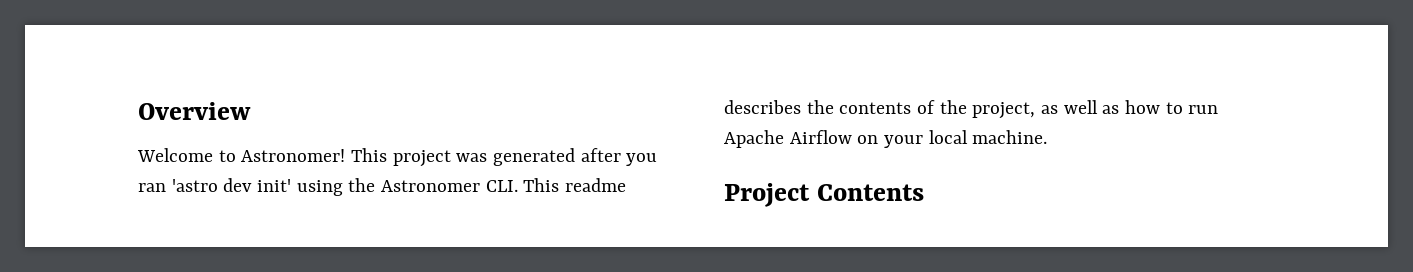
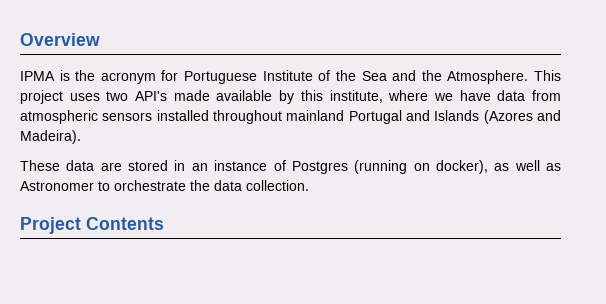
[137,148,658,167] [138,178,627,196] [724,100,1219,119] [724,130,1048,148] Welcome to Astronomer! This project was generated after you ran 'astro dev init' using the Astronomer CLI. This readme describes the contents of the project, as well as how to run Apache Airflow on your local machine. -> [20,70,562,84] [20,90,561,104] [20,110,561,124] [20,130,81,144] [20,160,561,174] [20,180,309,191] IPMA is the acronym for Portuguese Institute of the Sea and the Atmosphere. This project uses two API's made available by this institute, where we have data from atmospheric sensors installed throughout mainland Portugal and Islands (Azores and Madeira). // These data are stored in an instance of Postgres (running on docker), as well as Astronomer to orchestrate the data collection.

